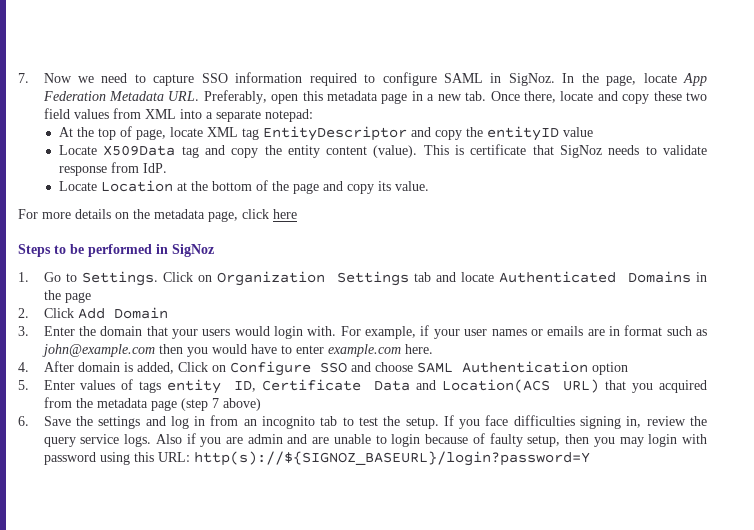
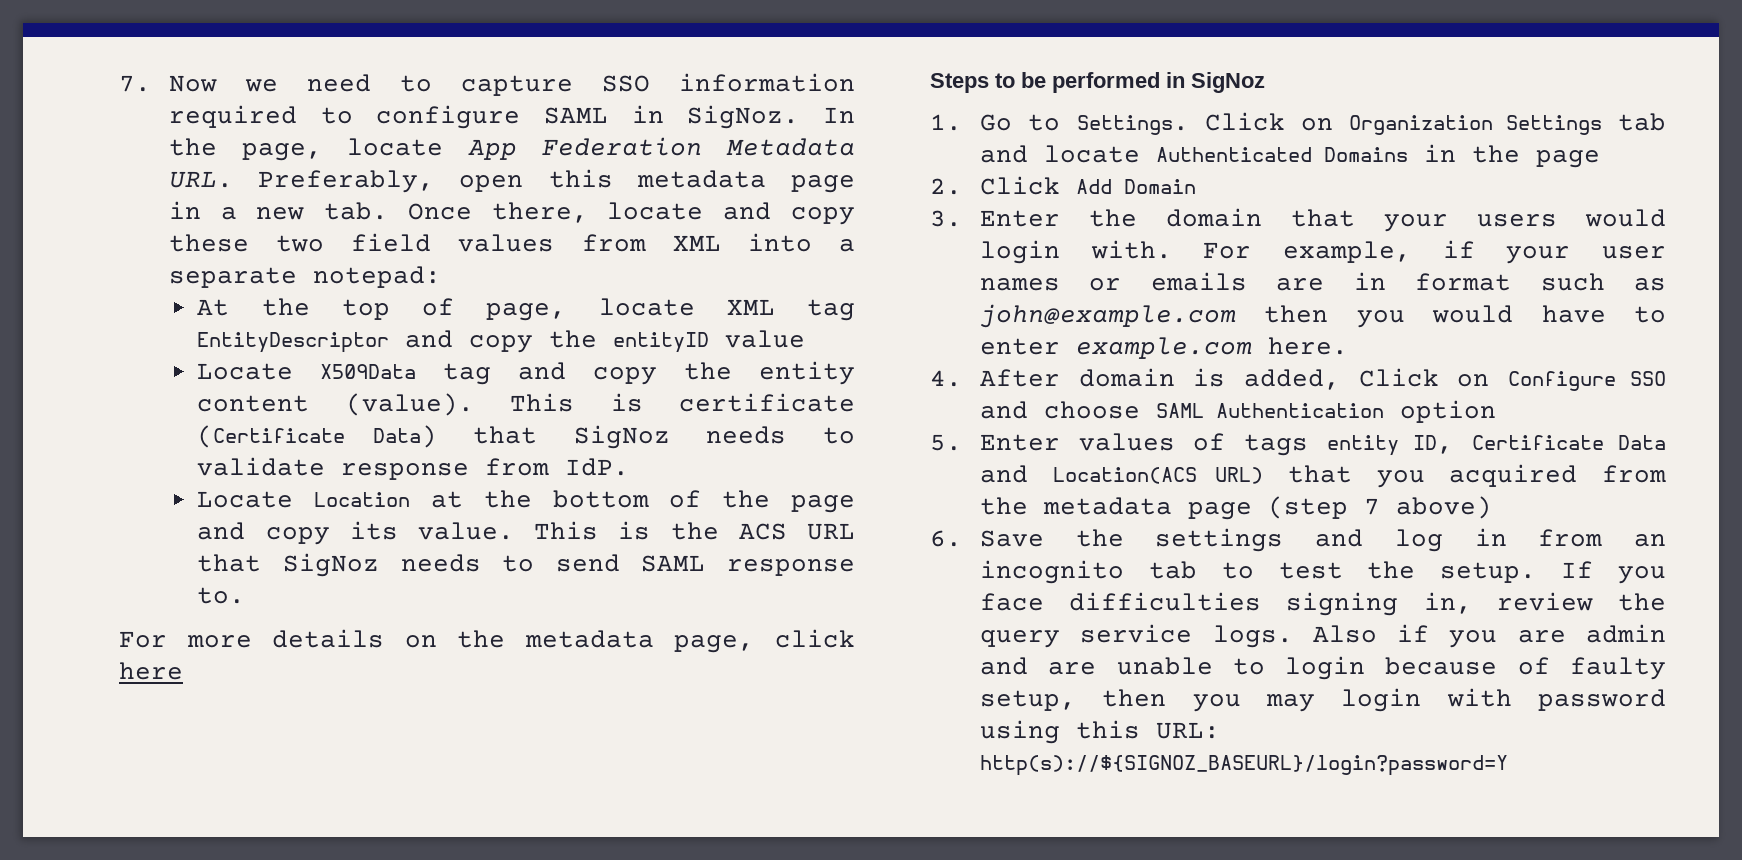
(527, 149) none -> [197,425,437,448] (Certificate Data)
(429, 186) none -> [534,521,855,540] [197,553,855,577] [197,587,246,604] This is the ACS URL that SigNoz needs to send SAML response to.

